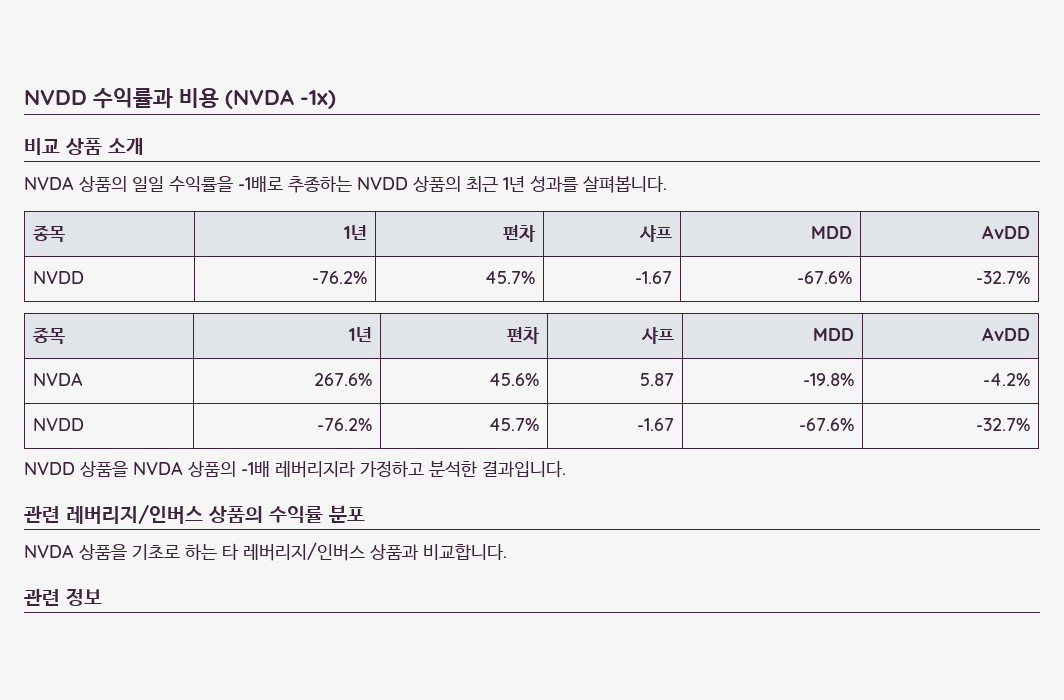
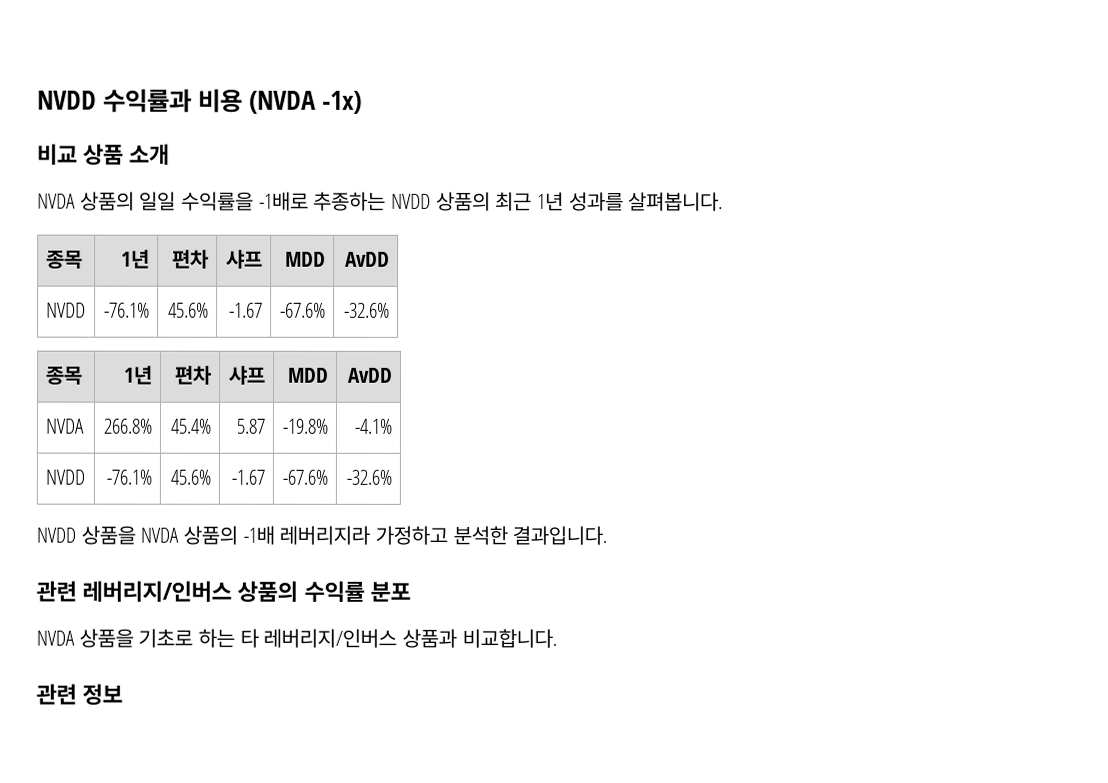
[312,271,368,284] [485,271,536,284] [635,271,673,284] [797,271,853,284] [976,271,1031,284] -76.2% | 45.7% | -1.67 | -67.6% | -32.7% -> [104,302,151,318] [168,302,210,318] [229,302,264,318] [280,302,327,318] [344,302,391,318] -76.1% | 45.6% | -1.67 | -67.6% | -32.6%
[314,373,373,386] [489,373,540,386] 267.6% | 45.6% -> [103,418,153,434] [170,418,212,434] 266.8% | 45.4%
[983,373,1031,386] [32,418,84,431] [317,418,373,431] [489,418,540,431] [637,418,675,431] [799,418,855,431] [976,418,1031,431] -4.2% // NVDD | -76.2% | 45.7% | -1.67 | -67.6% | -32.7% -> [354,418,393,434] [44,469,85,485] [106,469,153,485] [170,469,212,485] [231,469,266,485] [282,469,329,485] [346,469,393,485] -4.1% // NVDD | -76.1% | 45.6% | -1.67 | -67.6% | -32.6%

